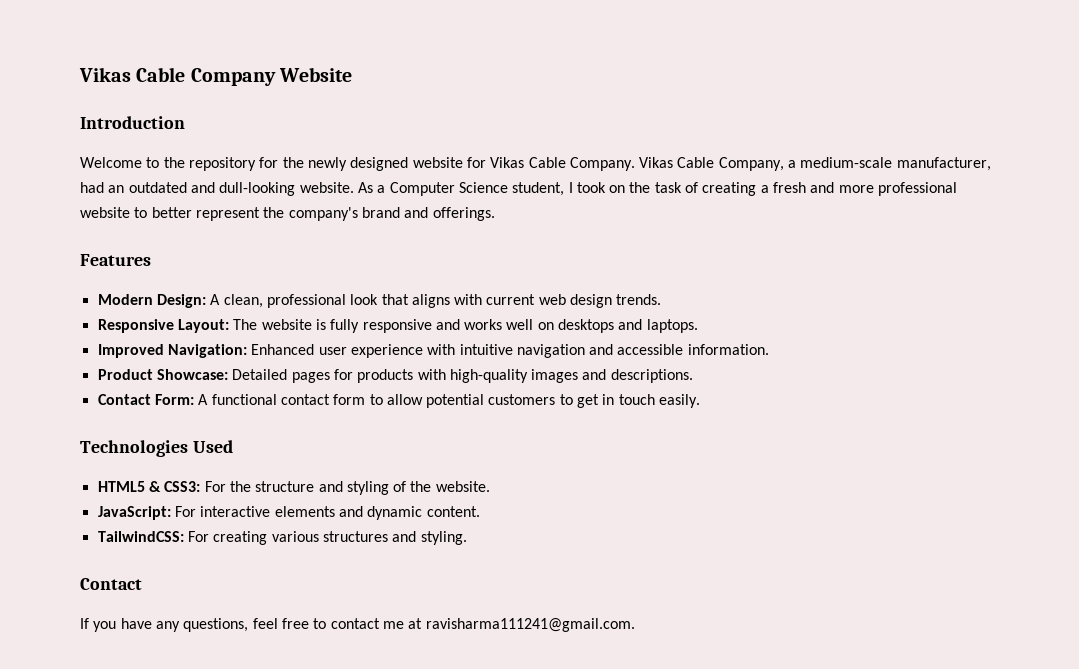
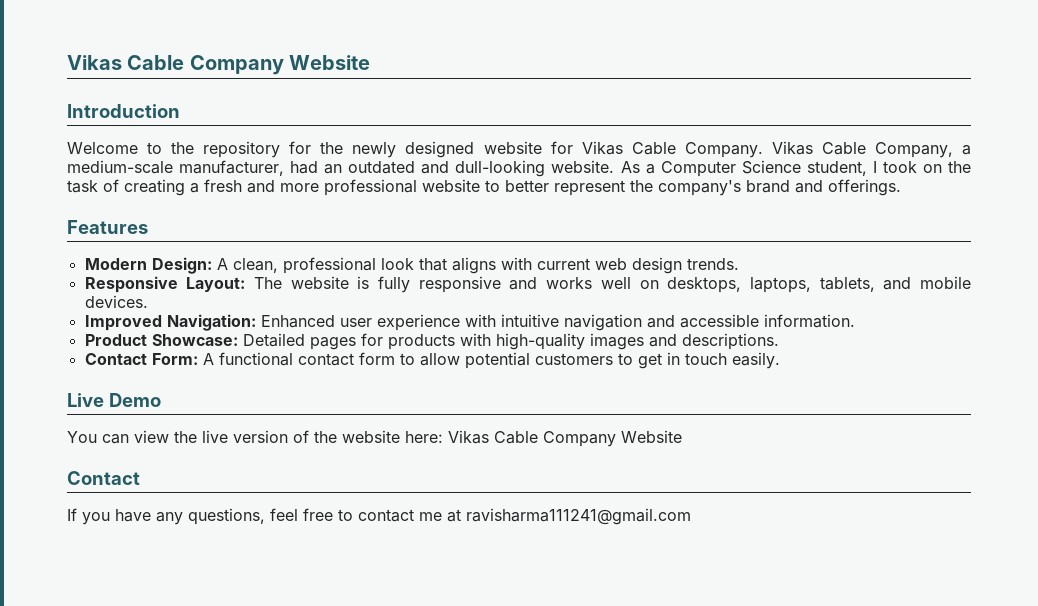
[558,319,698,333] desktops and laptops. -> [667,276,972,293] [84,295,148,308] desktops, laptops, tablets, and mobile devices.
[80,440,233,457] [97,481,490,495] [97,506,480,520] [97,531,467,545] Technologies Used // HTML5 & CSS3: For the structure and styling of the website. // JavaScript: For interactive elements and dynamic content. // TailwindCSS: For creating various structures and styling. -> [67,393,161,407] [67,430,682,447] Live Demo // You can view the live version of the website here: Vikas Cable Company Website
[425,618,635,632] ravisharma111241@gmail.com. -> [466,508,691,525] ravisharma111241@gmail.com

